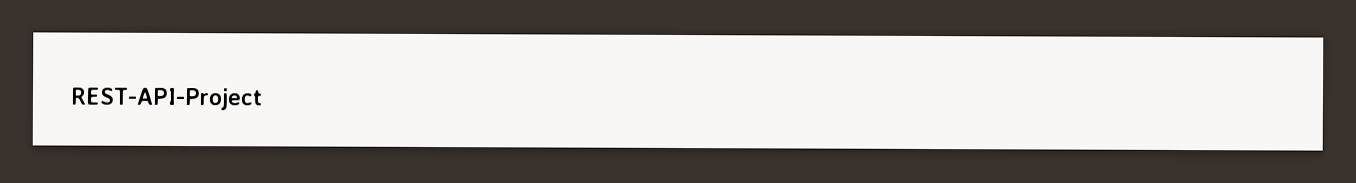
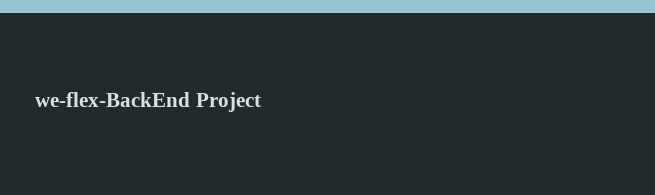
[70,87,263,111] REST-API-Project -> [35,92,261,112] we-flex-BackEnd Project

